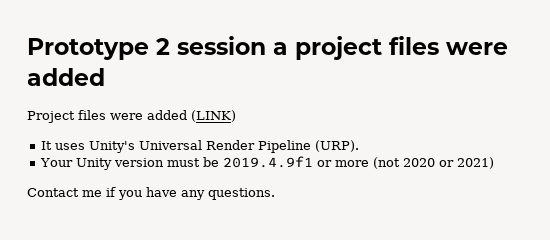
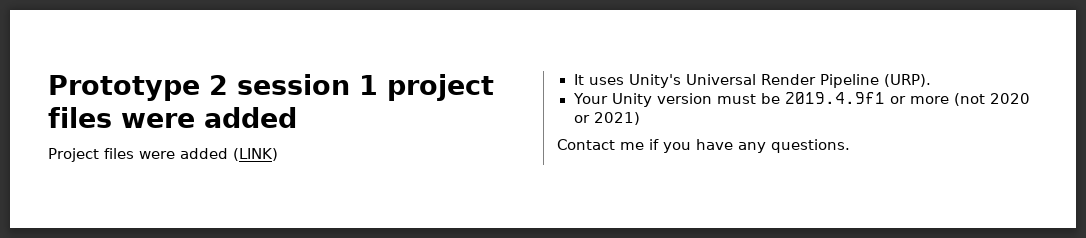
[273,42,288,55] a -> [359,75,378,95] 1

